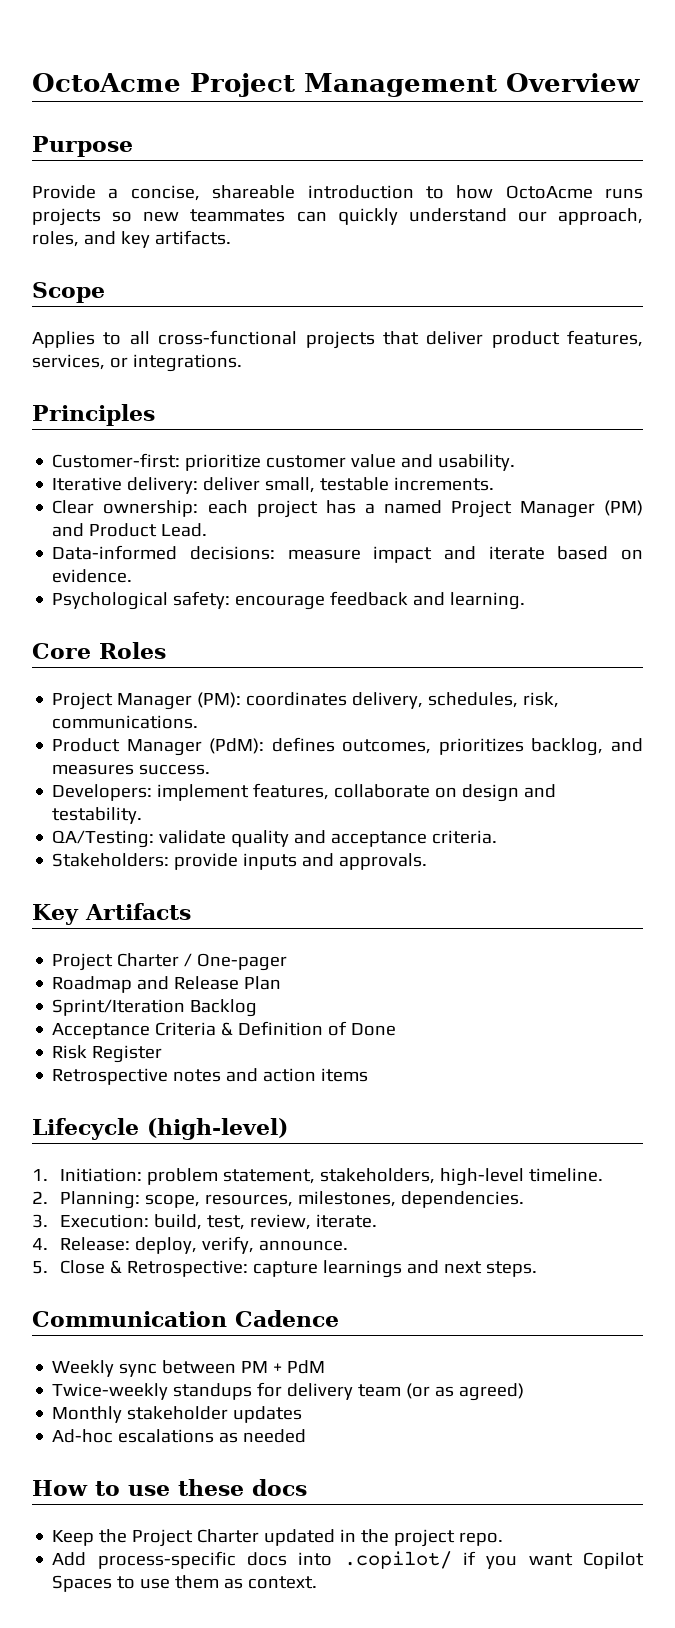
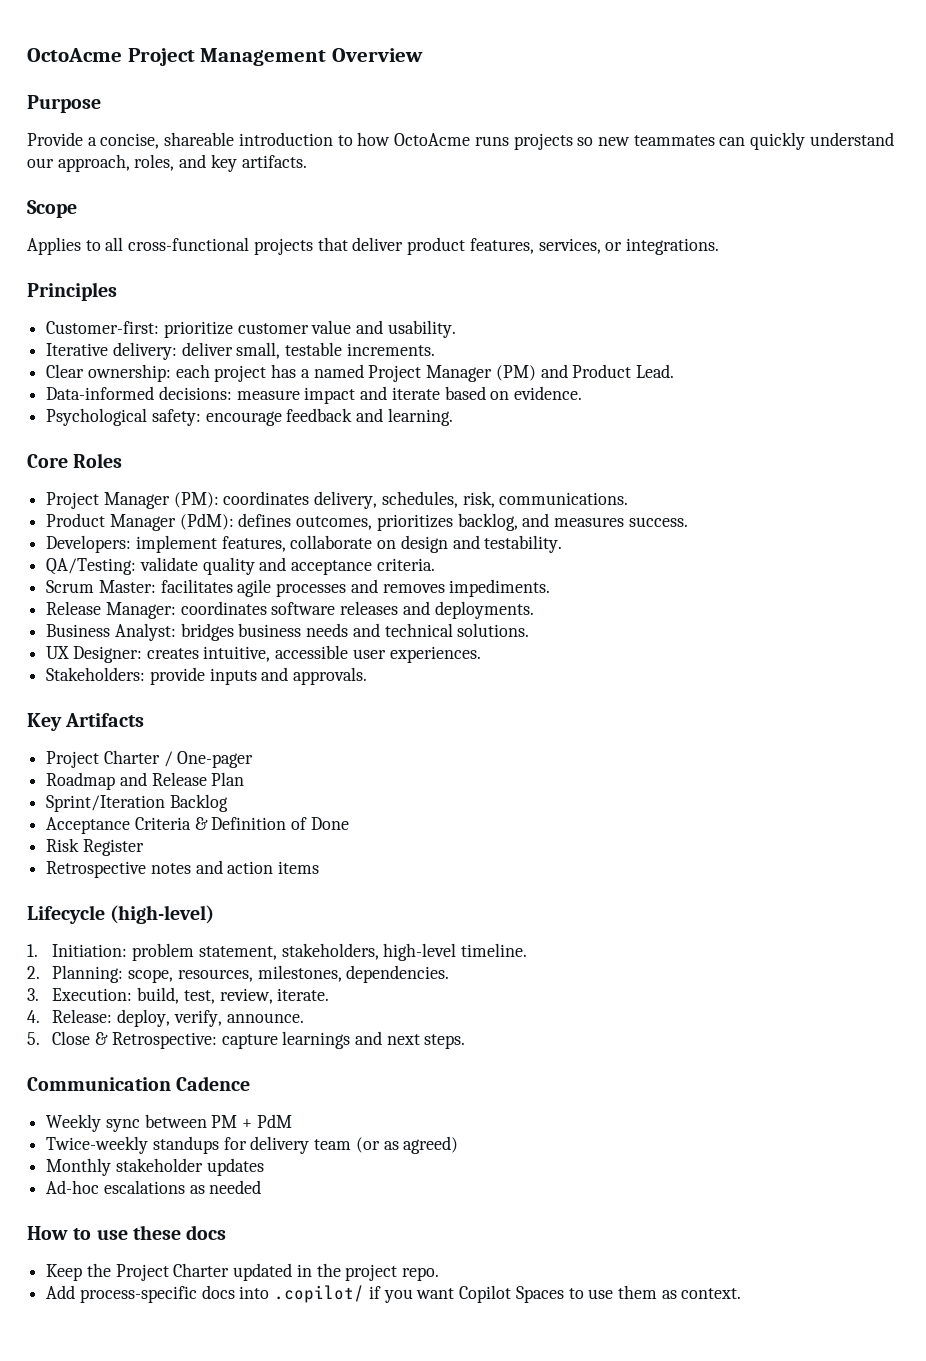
(498, 837) none -> [46,579,551,597] [46,601,534,619] [46,623,530,641] [46,645,481,663] // Scrum Master: facilitates agile processes and removes impediments. // Release Manager: coordinates software releases and deployments. // Business Analyst: bridges business needs and technical solutions. // UX Designer: creates intuitive, accessible user experiences.

